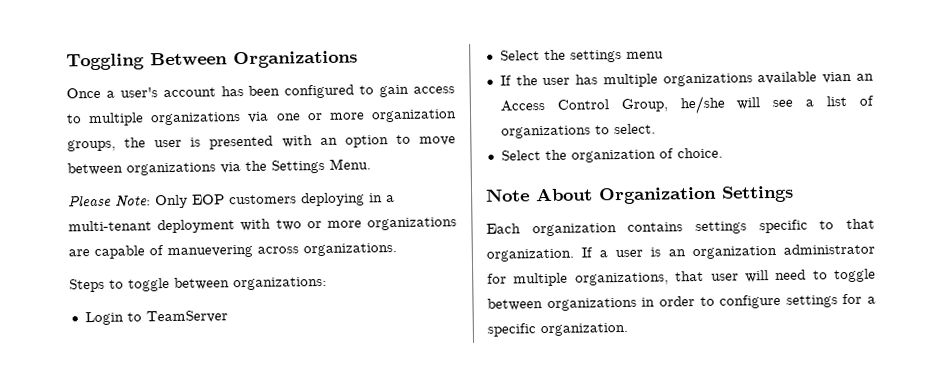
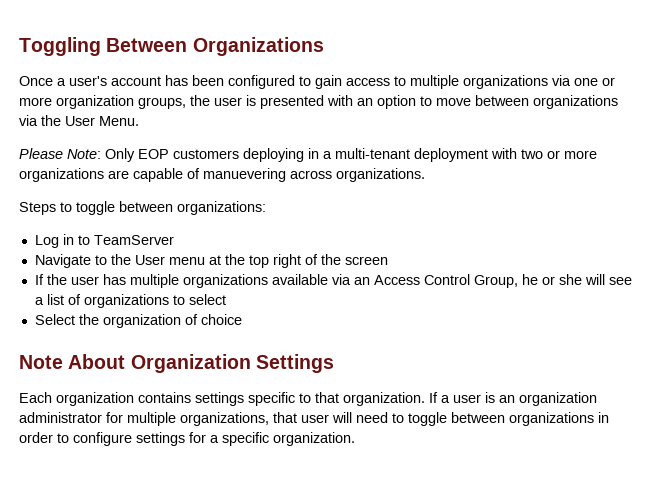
[271,159,325,174] Settings -> [65,116,95,126] User
[84,311,124,326] Login -> [34,234,74,248] Log in
[499,49,664,63] Select the settings menu -> [34,254,388,268] Navigate to the User menu at the top right of the screen
[822,71,853,84] vian -> [331,274,351,285] via
[679,95,726,115] he/she -> [521,274,582,285] he or she
[613,123,656,135] select. -> [188,294,226,305] select
[676,147,723,159] choice. -> [200,314,242,325] choice

